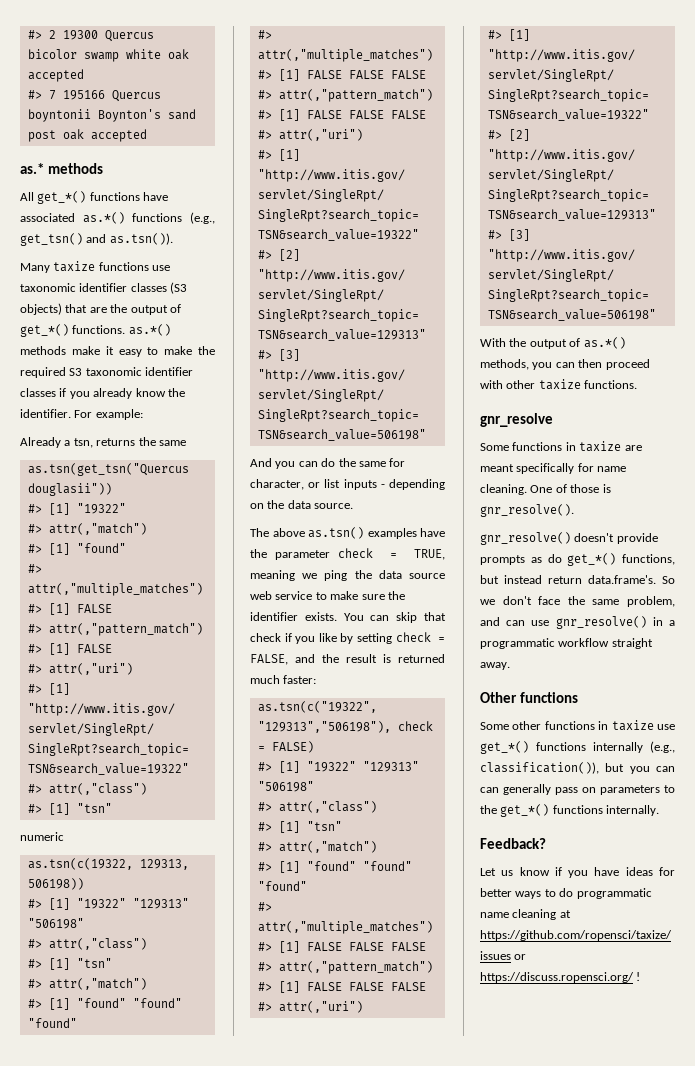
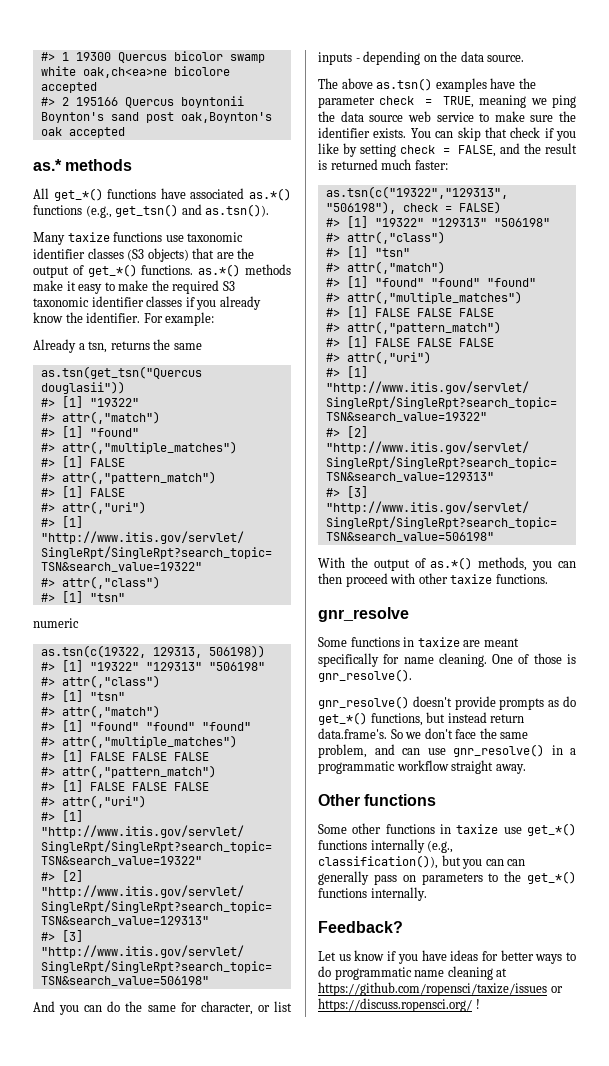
[27,30,56,39] #> 2 -> [40,52,69,61] #> 1
[167,49,189,60] oak -> [82,66,230,78] oak,ch<ea>ne bicolore
[48,90,56,100] 7 -> [61,97,69,106] 2
(56, 136) none -> [180,112,272,123] oak,Boynton's

